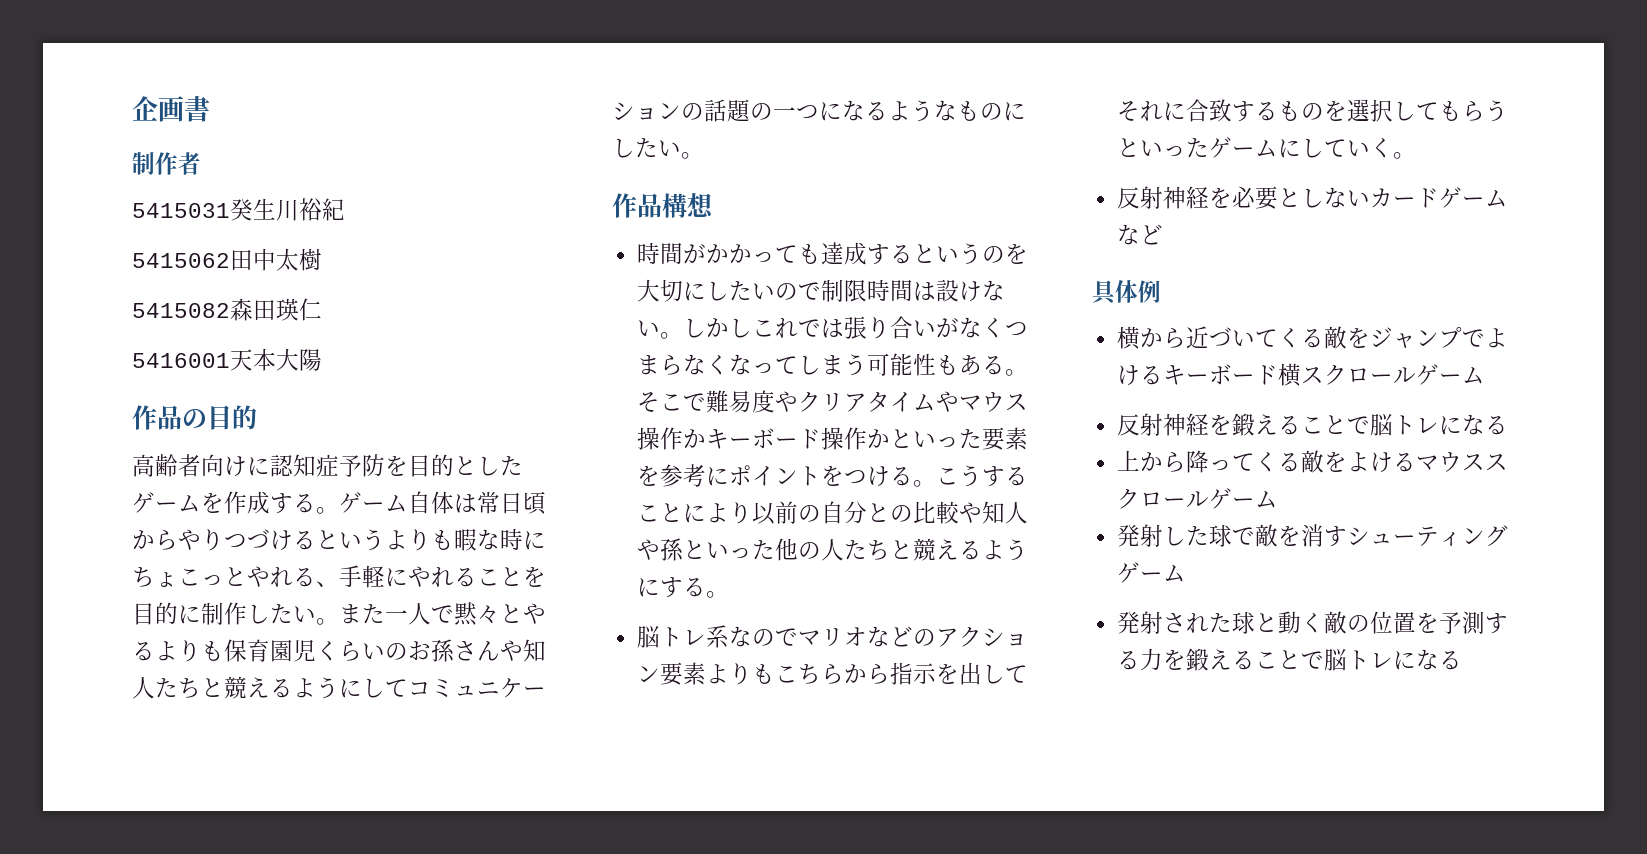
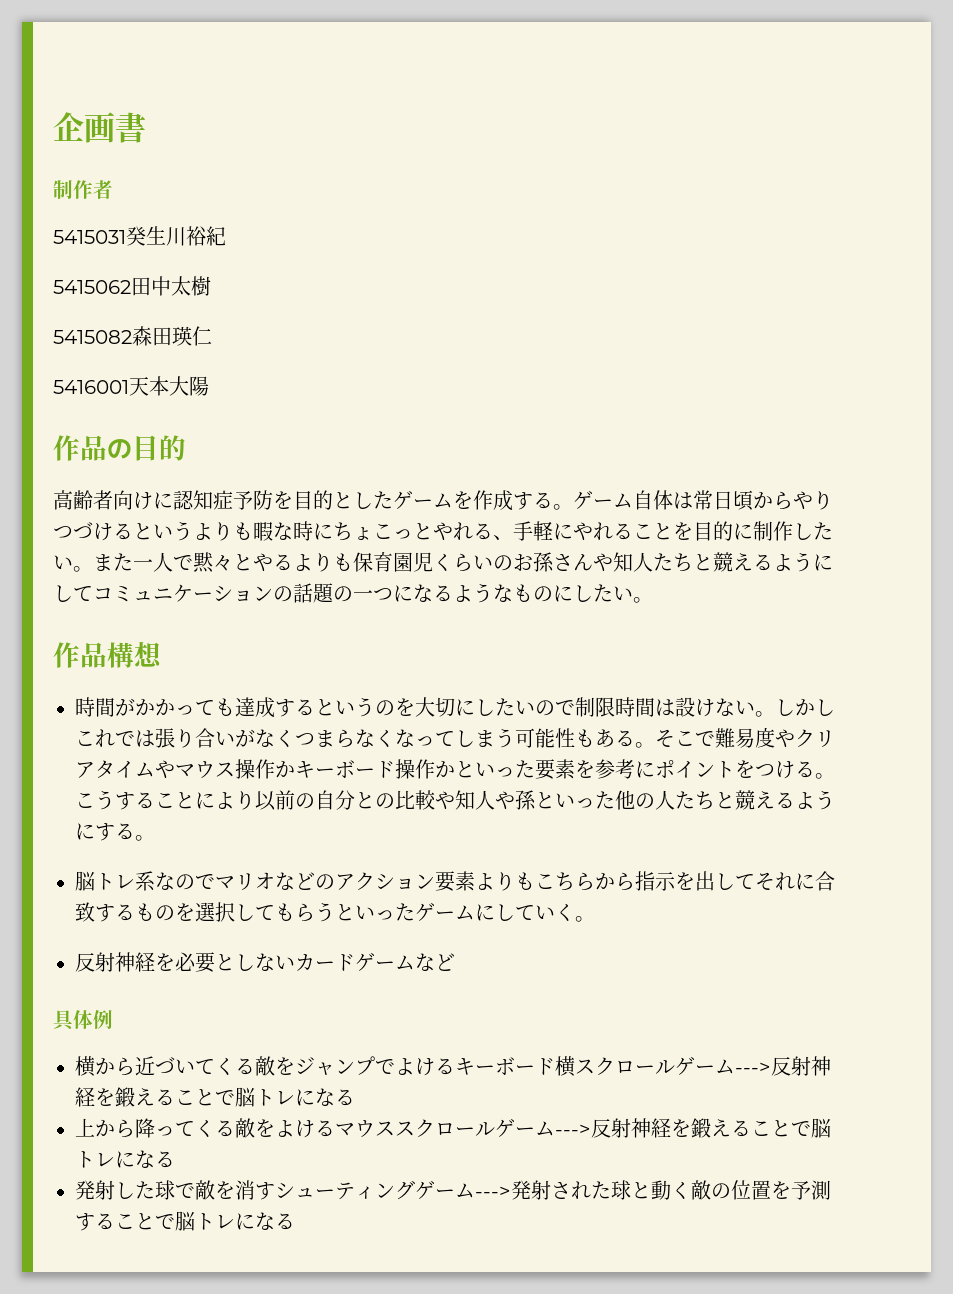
(1485, 375) // -> [735,1062,771,1074] --->
(1278, 499) none -> [555,1118,831,1138] [75,1150,175,1168] --->反射神経を鍛えることで脳トレになる
(1186, 573) // -> [475,1186,511,1198] --->
[1139,648,1255,671] 力を鍛える -> (115, 1221) none

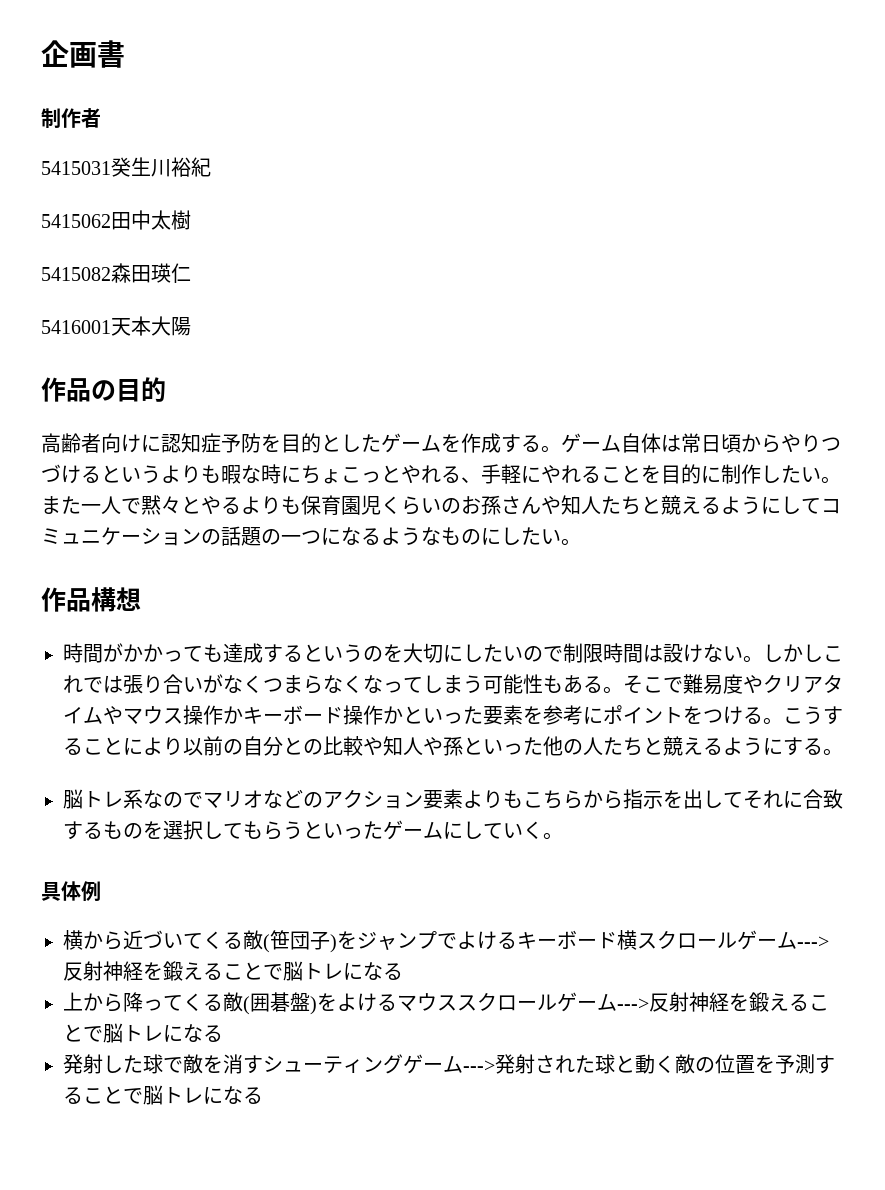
[75,952,455,973] // 反射神経を必要としないカードゲームなど -> (563, 836) none
(275, 1066) none -> [263,930,337,953] (笹団子)
(255, 1128) none -> [243,992,317,1015] (囲碁盤)

